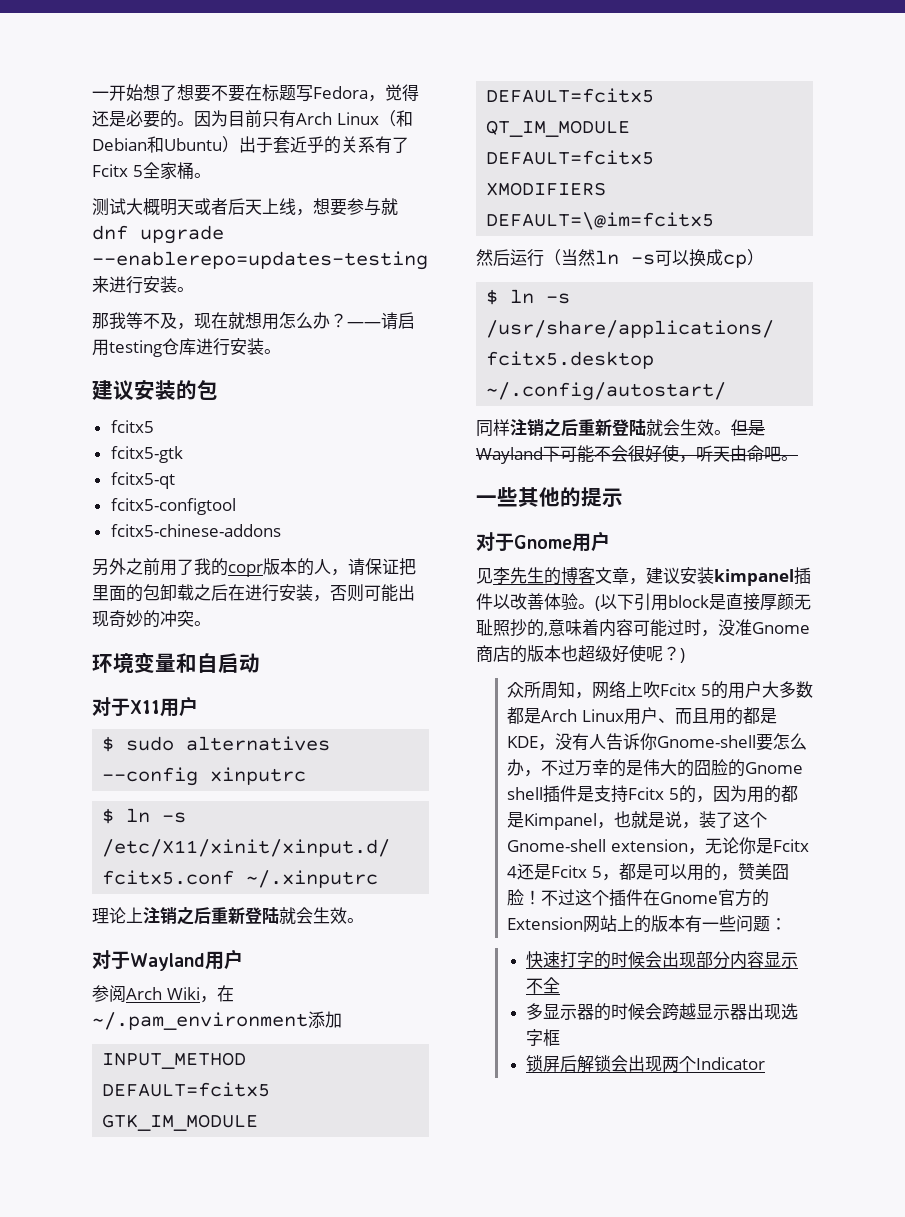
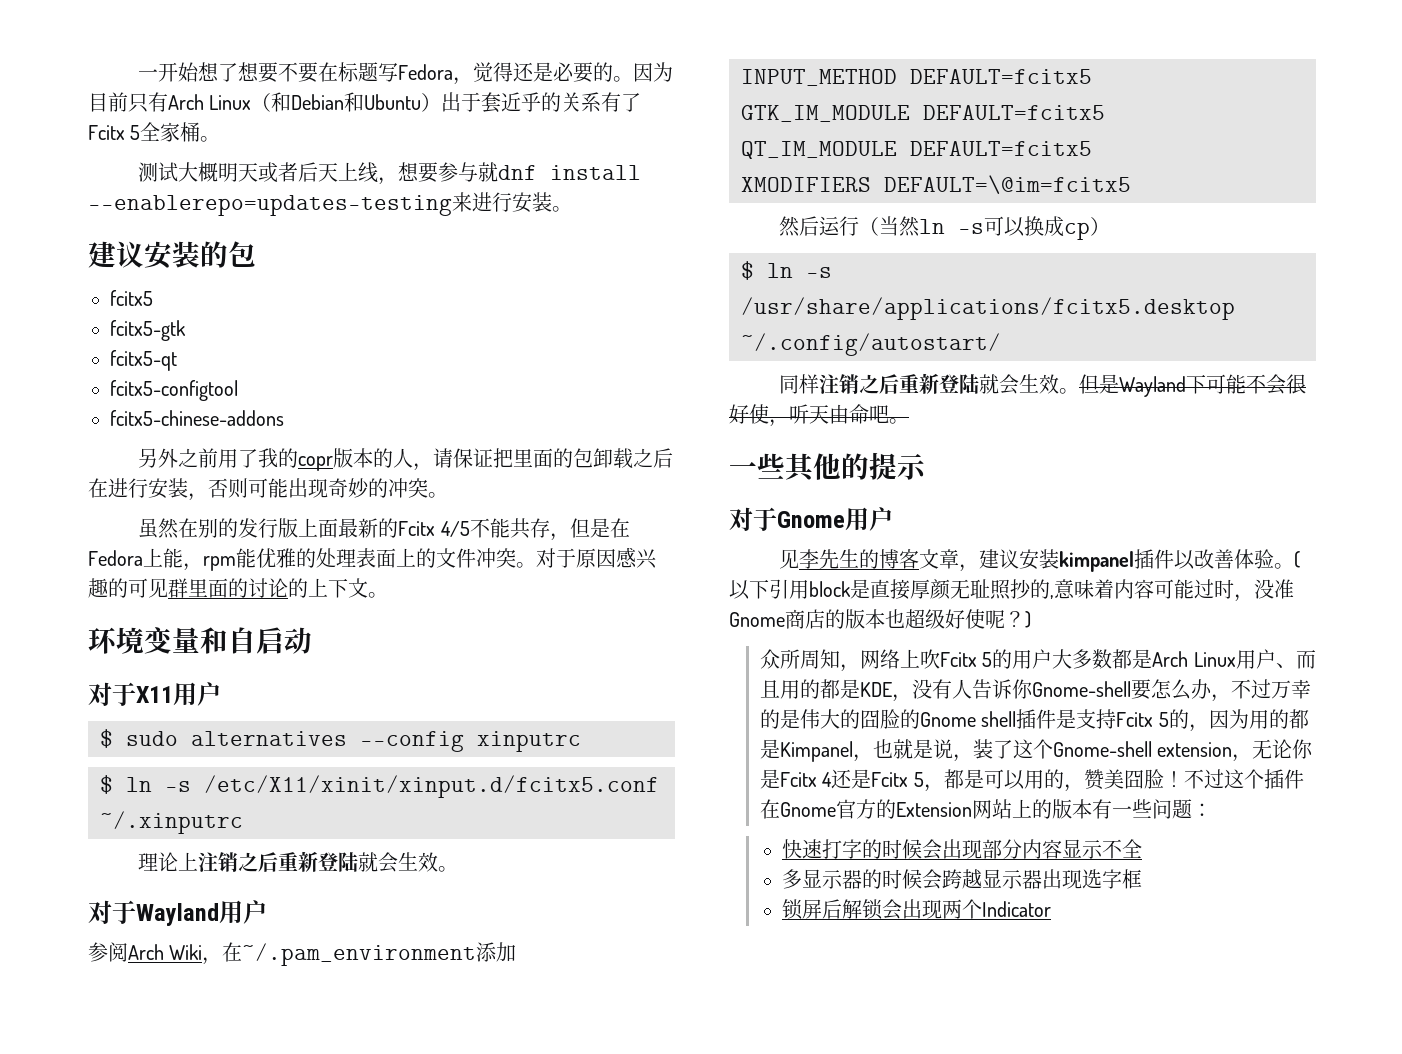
[140,225,224,244] upgrade -> [550,165,642,180] install
[92,312,415,330] [92,338,281,357] // 那我等不及，现在就想用怎么办？——请启用testing仓库进行安装。 -> (572, 209) none
(211, 623) none -> [138,518,630,541] [88,547,657,571] [88,578,388,598] // 虽然在别的发行版上面最新的Fcitx 4/5不能共存，但是在Fedora上能，rpm能优雅的处理表面上的文件冲突。对于原因感兴趣的可见群里面的讨论的上下文。

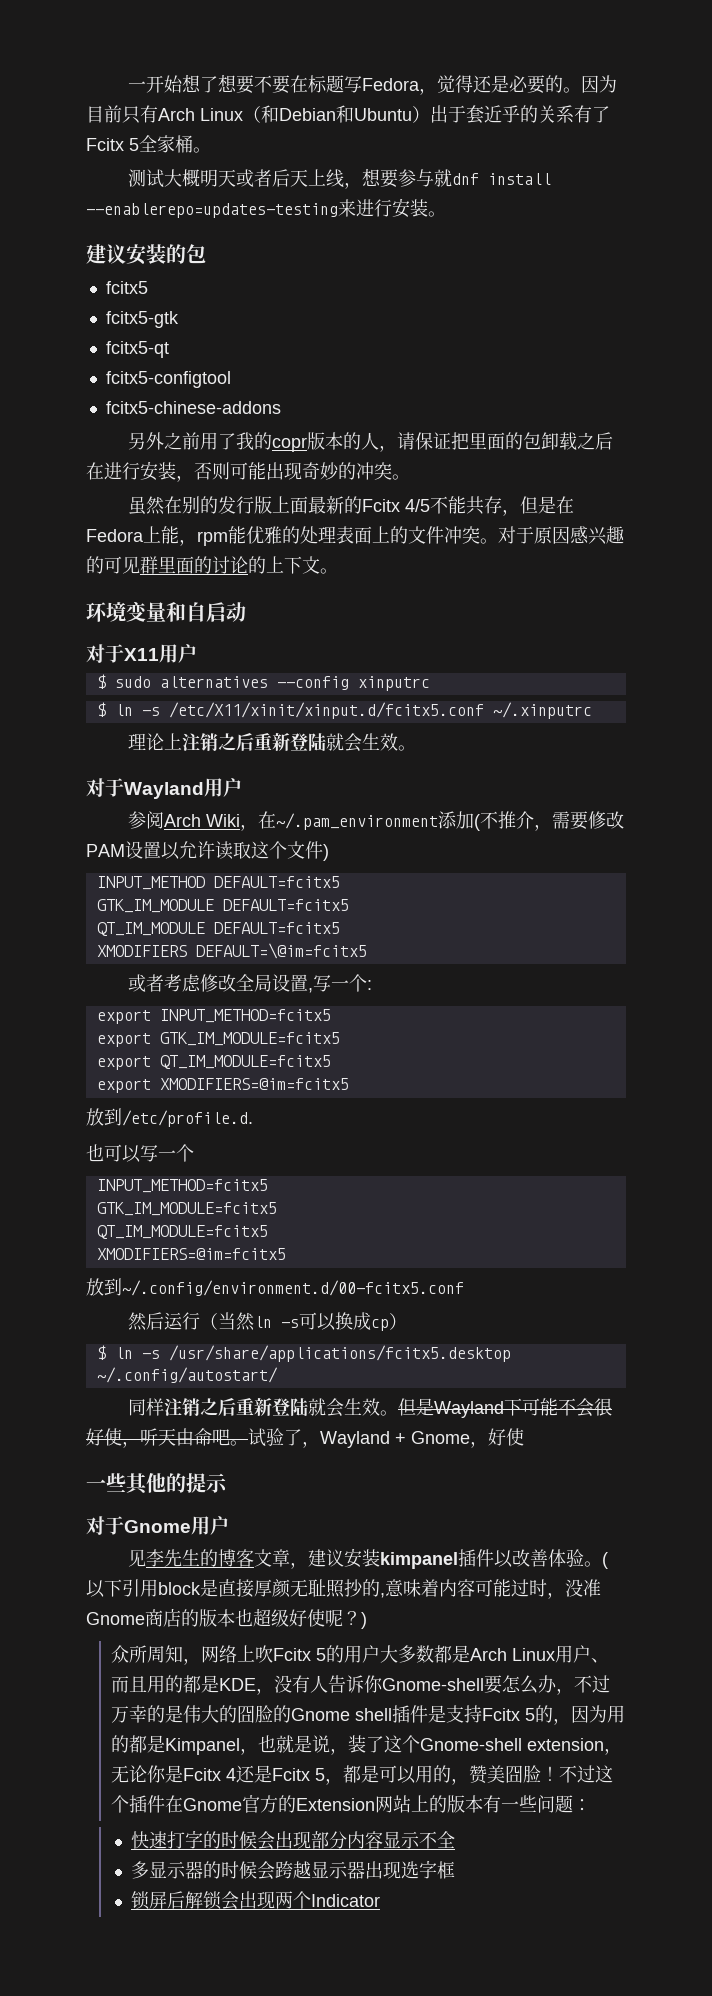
(517, 952) none -> [474,811,625,831] [86,841,329,861] (不推介，需要修改PAM设置以允许读取这个文件)
(1131, 184) none -> [128,974,373,993] [96,1009,331,1024] [96,1032,340,1047] [96,1055,331,1070] [96,1078,349,1093] [86,1108,253,1127] [86,1144,194,1163] [96,1179,268,1193] [96,1202,277,1216] [96,1225,268,1239] [96,1248,286,1260] [86,1278,464,1296] // 或者考虑修改全局设置,写一个: // export INPUT_METHOD=fcitx5 // export GTK_IM_MODULE=fcitx5 // export QT_IM_MODULE=fcitx5 // export XMODIFIERS=@im=fcitx5 // 放到/etc/profile.d. // 也可以写一个 // INPUT_METHOD=fcitx5 // GTK_IM_MODULE=fcitx5 // QT_IM_MODULE=fcitx5 // XMODIFIERS=@im=fcitx5 // 放到~/.config/environment.d/00-fcitx5.conf
(909, 421) none -> [248,1428,524,1448] 试验了，Wayland + Gnome，好使

